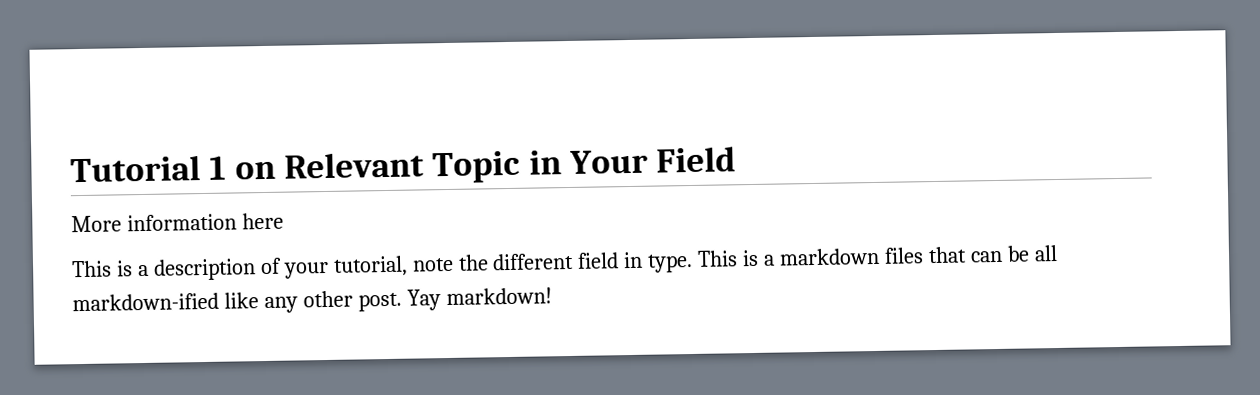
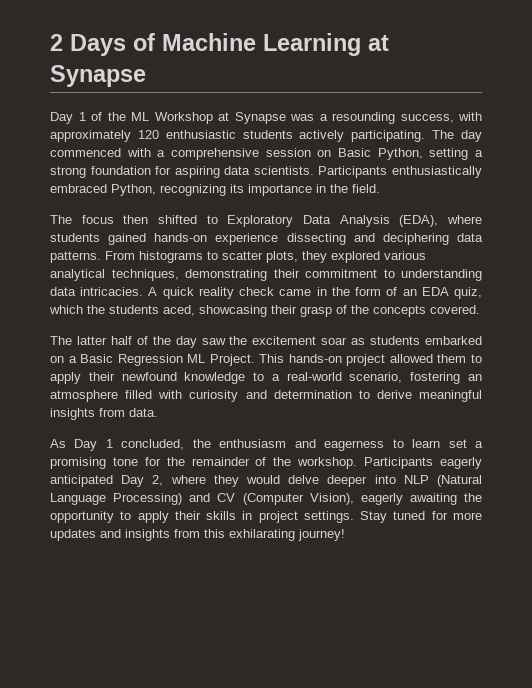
[70,146,737,184] [71,212,284,233] [71,245,1058,281] [72,287,552,314] Tutorial 1 on Relevant Topic in Your Field // More information here // This is a description of your tutorial, note the different field in type. This is a markdown files that can be all markdown-ified like any other post. Yay markdown! -> [50,33,389,56] [50,65,146,87] [50,112,482,124] [50,130,482,142] [50,148,484,160] [50,166,482,178] [50,184,380,196] [50,215,483,227] [50,233,484,245] [50,251,426,263] [50,269,482,281] [50,287,482,299] [49,305,480,317] [50,336,483,348] [50,354,482,366] [50,372,482,384] [50,390,482,402] [50,408,158,420] [50,439,483,451] [50,457,482,469] [50,475,482,487] [50,493,482,505] [50,511,482,523] [50,529,345,541] 2 Days of Machine Learning at Synapse // Day 1 of the ML Workshop at Synapse was a resounding success, with approximately 120 enthusiastic students actively participating. The day commenced with a comprehensive session on Basic Python, setting a strong foundation for aspiring data scientists. Participants enthusiastically embraced Python, recognizing its importance in the field. // The focus then shifted to Exploratory Data Analysis (EDA), where students gained hands-on experience dissecting and deciphering data patterns. From histograms to scatter plots, they explored various analytical techniques, demonstrating their commitment to understanding data intricacies. A quick reality check came in the form of an EDA quiz, which the students aced, showcasing their grasp of the concepts covered. // The latter half of the day saw the excitement soar as students embarked on a Basic Regression ML Project. This hands-on project allowed them to apply their newfound knowledge to a real-world scenario, fostering an atmosphere filled with curiosity and determination to derive meaningful insights from data. // As Day 1 concluded, the enthusiasm and eagerness to learn set a promising tone for the remainder of the workshop. Participants eagerly anticipated Day 2, where they would delve deeper into NLP (Natural Language Processing) and CV (Computer Vision), eagerly awaiting the opportunity to apply their skills in project settings. Stay tuned for more updates and insights from this exhilarating journey!

